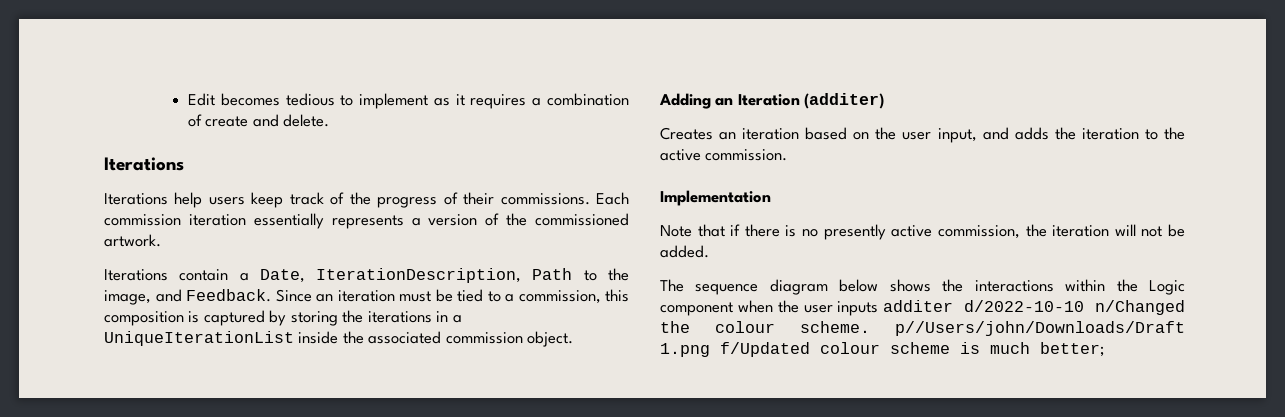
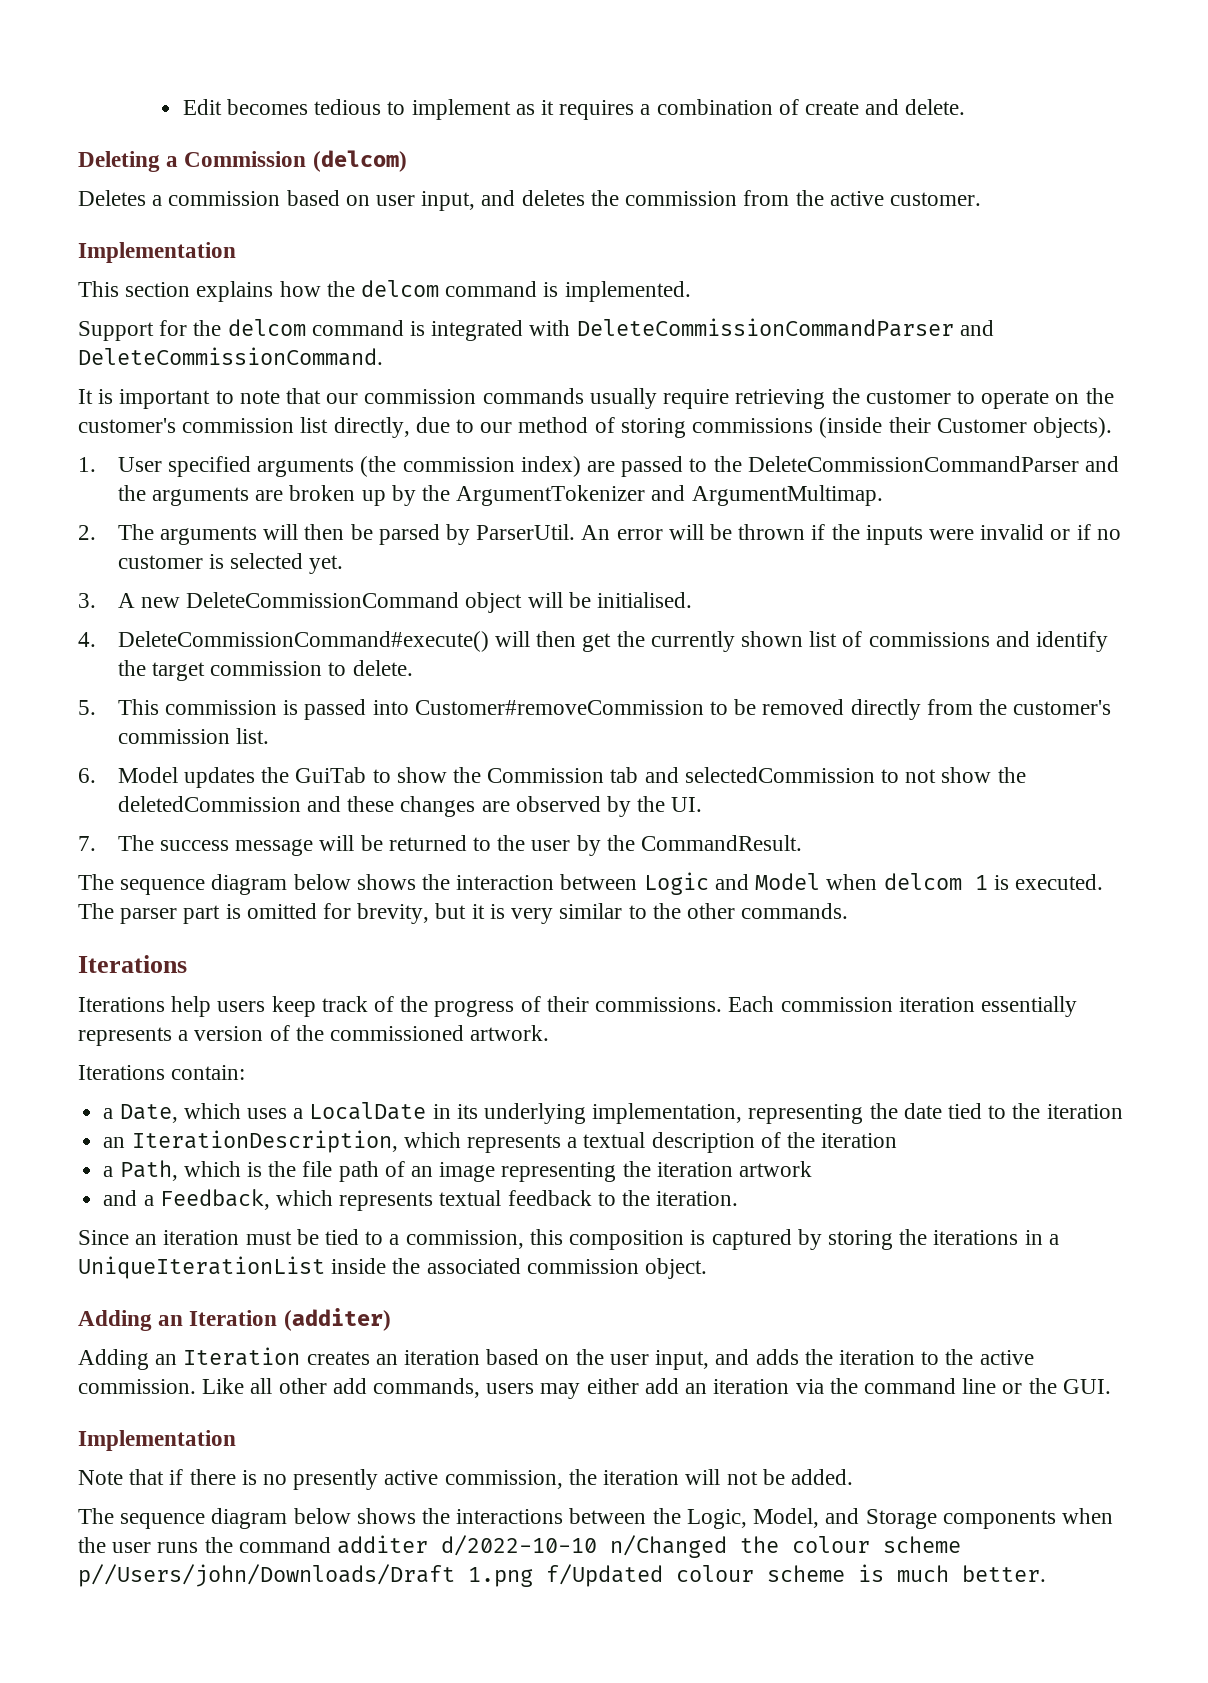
(330, 120) none -> [78,150,407,172] [78,190,981,211] [78,242,236,263] [78,280,691,302] [78,318,994,341] [78,347,383,366] [78,388,1114,409] [78,417,1112,438] [78,456,1120,477] [117,485,883,506] [78,524,1121,545] [117,553,344,574] [78,592,692,613] [78,631,1109,652] [117,660,413,681] [78,699,1112,720] [117,728,269,744] [78,767,1026,788] [117,796,703,817] [78,835,803,856] [78,872,1103,895] [78,903,849,924] // Deleting a Commission (delcom) // Deletes a commission based on user input, and deletes the commission from the active customer. // Implementation // This section explains how the delcom command is implemented. // Support for the delcom command is integrated with DeleteCommissionCommandParser and DeleteCommissionCommand. // It is important to note that our commission commands usually require retrieving the customer to operate on the customer's commission list directly, due to our method of storing commissions (inside their Customer objects). // 1. User specified arguments (the commission index) are passed to the DeleteCommissionCommandParser and the arguments are broken up by the ArgumentTokenizer and ArgumentMultimap. // 2. The arguments will then be parsed by ParserUtil. An error will be thrown if the inputs were invalid or if no customer is selected yet. // 3. A new DeleteCommissionCommand object will be initialised. // 4. DeleteCommissionCommand#execute() will then get the currently shown list of commissions and identify the target commission to delete. // 5. This commission is passed into Customer#removeCommission to be removed directly from the customer's commission list. // 6. Model updates the GuiTab to show the Commission tab and selectedCommission to not show the deletedCommission and these changes are observed by the UI. // 7. The success message will be returned to the user by the CommandResult. // The sequence diagram below shows the interaction between Logic and Model when delcom 1 is executed. The parser part is omitted for brevity, but it is very similar to the other commands.
[179,269,229,281] contain -> [171,1065,246,1080] contain: //
[316,268,629,283] [104,289,271,305] IterationDescription, Path to the image, and Feedback. -> [183,1102,1123,1124] [103,1130,898,1153] [103,1160,813,1182] [103,1189,739,1211] which uses a LocalDate in its underlying implementation, representing the date tied to the iteration // an IterationDescription, which represents a textual description of the iteration // a Path, which is the file path of an image representing the iteration artwork // and a Feedback, which represents textual feedback to the iteration. //
[660,127,713,140] Creates -> [78,1347,370,1370] Adding an Iteration creates
(788, 155) none -> [202,1378,1111,1399] Like all other add commands, users may either add an iteration via the command line or the GUI.
[1065,279,1185,295] [660,300,879,316] within the Logic component when the user inputs -> [569,1508,1113,1529] [78,1537,331,1553] between the Logic, Model, and Storage components when the user runs the command
[800,321,870,333] scheme. -> [883,1536,962,1553] scheme
[1040,342,1104,357] better; -> [962,1565,1046,1582] better.

